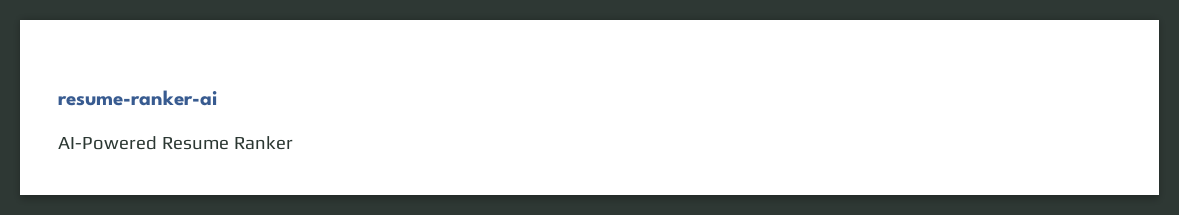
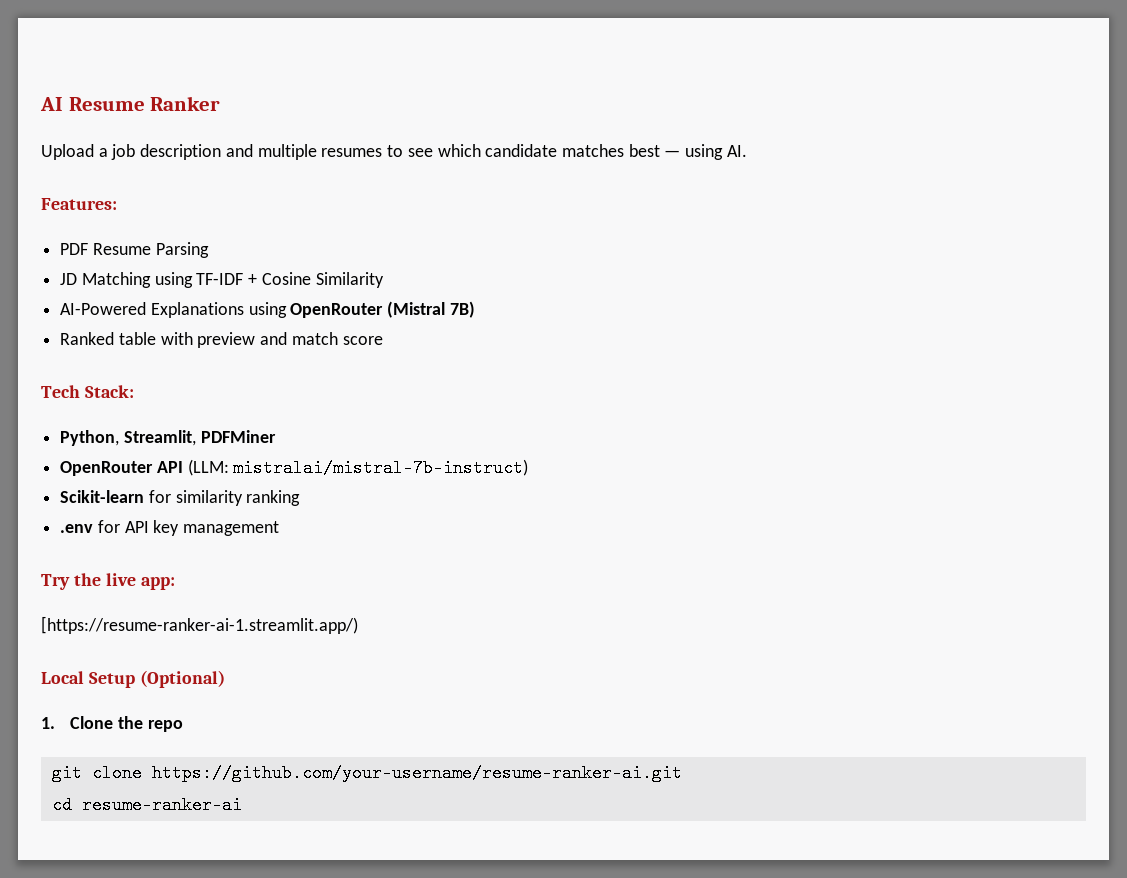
[58,90,217,106] [58,136,293,150] resume-ranker-ai // AI-Powered Resume Ranker -> [40,96,221,111] [41,144,747,160] [41,198,117,210] [60,242,209,258] [60,272,384,288] [60,301,475,318] [60,332,383,348] [41,385,134,398] [60,430,276,446] [60,459,529,477] [60,490,301,506] [60,520,280,536] [41,573,175,590] [41,616,358,634] [41,670,225,688] [41,716,183,732] [51,764,682,782] [51,796,242,814] AI Resume Ranker // Upload a job description and multiple resumes to see which candidate matches best — using AI. // Features: // PDF Resume Parsing // JD Matching using TF-IDF + Cosine Similarity // AI-Powered Explanations using OpenRouter (Mistral 7B) // Ranked table with preview and match score // Tech Stack: // Python, Streamlit, PDFMiner // OpenRouter API (LLM: mistralai/mistral-7b-instruct) // Scikit-learn for similarity ranking // .env for API key management // Try the live app: // [https://resume-ranker-ai-1.streamlit.app/) // Local Setup (Optional) // 1. Clone the repo // git clone https://github.com/your-username/resume-ranker-ai.git // cd resume-ranker-ai

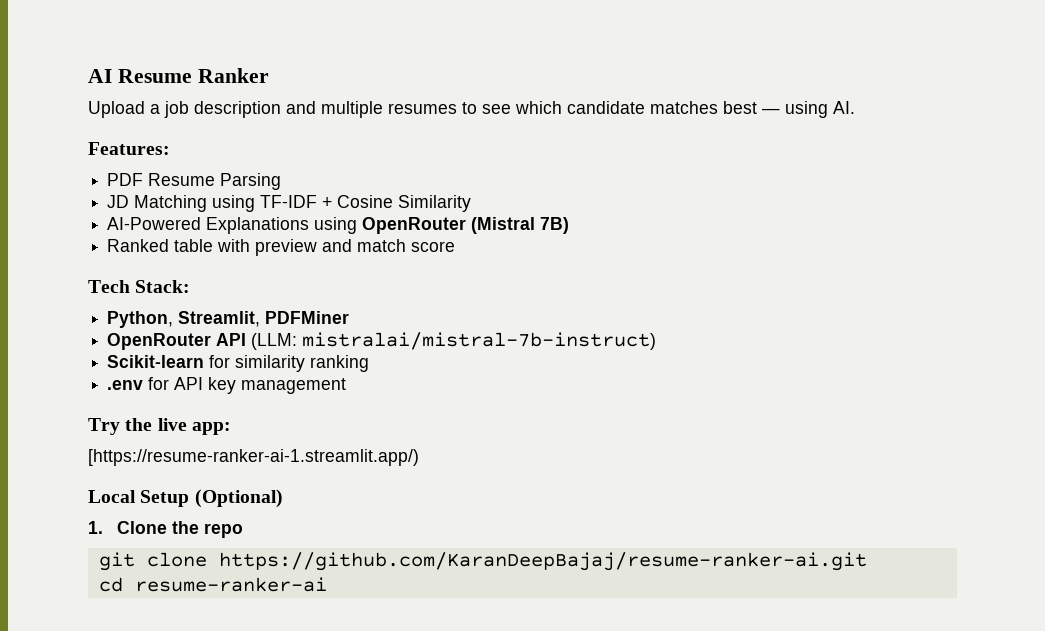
[151,764,682,782] https://github.com/your-username/resume-ranker-ai.git -> [218,552,867,571] https://github.com/KaranDeepBajaj/resume-ranker-ai.git

